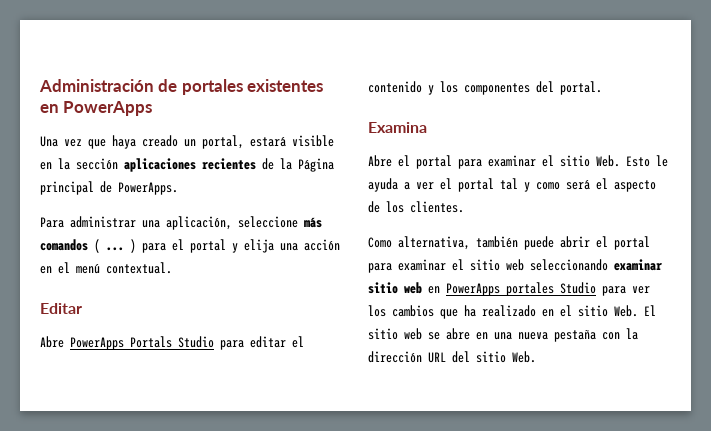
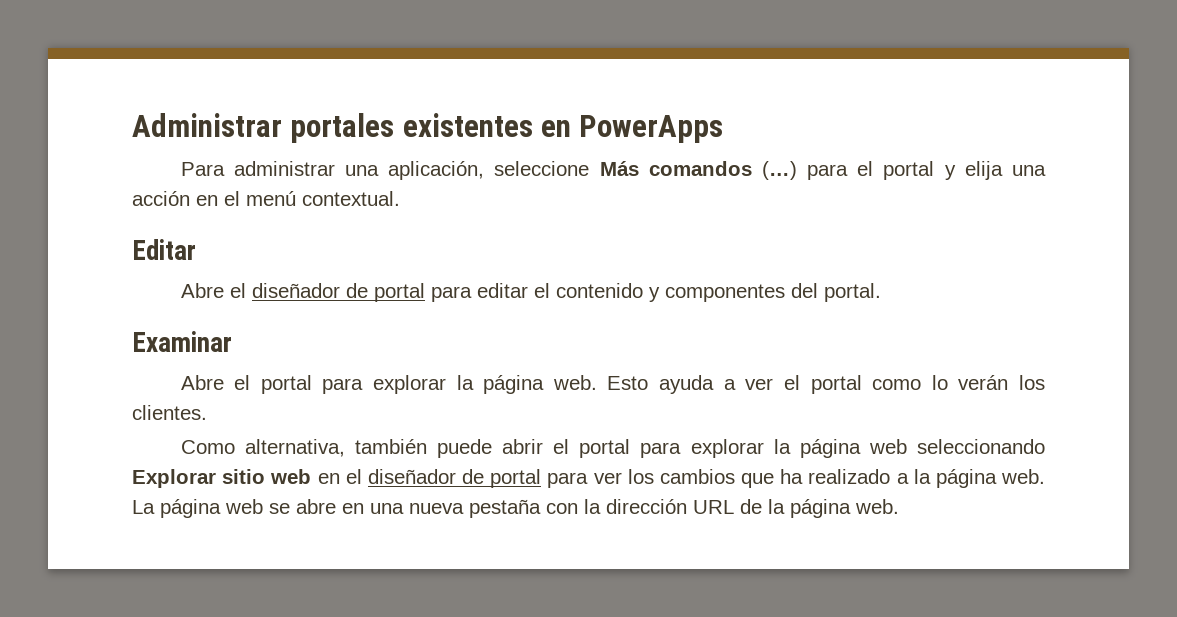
[39,79,178,92] Administración de -> [132,113,282,137] Administrar
[40,135,334,149] [40,158,334,172] [40,181,178,195] // Una vez que haya creado un portal, estará visible en la sección aplicaciones recientes de la Página principal de PowerApps. -> (724, 129) none
[304,217,322,228] [40,239,136,253] más comandos ( ... ) -> [599,161,797,180] Más comandos (…)
[70,336,214,350] PowerApps Portals Studio -> [229,283,425,302] el diseñador de portal
[440,81,458,93] los -> (660, 294) none
[368,122,427,133] Examina -> [132,331,232,352] Examinar
[488,155,668,167] examinar el sitio Web. Esto le -> [373,375,649,394] explorar la página web. Esto
[500,178,656,192] [368,201,380,213] tal y como será el aspecto de -> [872,375,1009,390] como lo verán
[398,259,500,271] examinar el sitio -> [690,439,861,458] explorar la página
[614,259,662,271] examinar -> [132,469,216,488] Explorar
[446,282,596,296] PowerApps portales Studio -> [345,469,542,488] el diseñador de portal
[542,305,656,317] [368,328,398,340] en el sitio Web. El sitio -> [896,469,1045,488] [132,499,221,518] a la página web. La página
[452,351,536,363] del sitio Web. -> [740,499,899,518] de la página web.

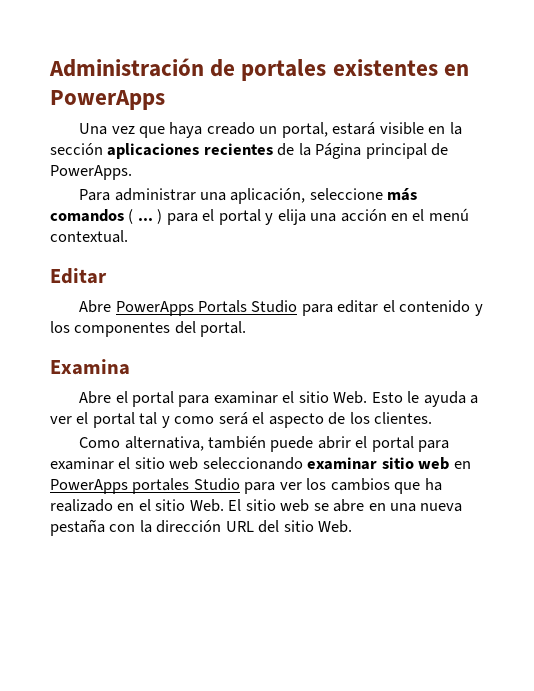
[132,113,282,137] Administrar -> [49,58,236,77] Administración de
(724, 129) none -> [79,122,462,138] [50,143,449,159] [50,165,132,180] // Una vez que haya creado un portal, estará visible en la sección aplicaciones recientes de la Página principal de PowerApps.
[599,161,797,180] Más comandos (…) -> [387,188,418,201] [50,209,163,224] más comandos ( ... )
[229,283,425,302] el diseñador de portal -> [115,300,298,316] PowerApps Portals Studio
(660, 294) none -> [50,321,70,333] los
[132,331,232,352] Examinar -> [50,359,130,375] Examina
[373,375,649,394] explorar la página web. Esto -> [213,391,420,404] examinar el sitio Web. Esto le
[872,375,1009,390] como lo verán -> [139,412,346,428] tal y como será el aspecto de
[690,439,861,458] explorar la página -> [50,457,165,470] examinar el sitio
[132,469,216,488] Explorar -> [307,457,378,470] examinar
[345,469,542,488] el diseñador de portal -> [50,478,240,494] PowerApps portales Studio
[896,469,1045,488] [132,499,221,518] a la página web. La página -> [117,499,276,512] en el sitio Web. El sitio
[740,499,899,518] de la página web. -> [258,520,353,533] del sitio Web.

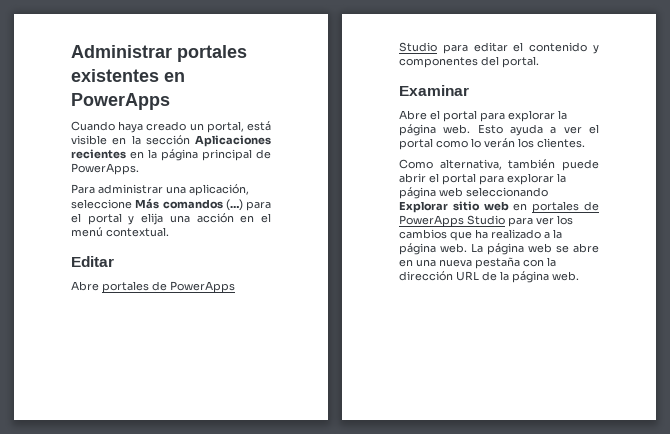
[49,58,236,77] Administración de -> [71,45,172,58] Administrar
[79,123,165,138] Una vez que -> [71,121,115,131] Cuando
[332,122,376,135] estará -> [247,121,271,131] está
[107,143,362,159] aplicaciones recientes de la Página -> [195,135,271,147] [71,149,198,161] Aplicaciones recientes en la página
[387,188,418,201] [50,209,163,224] más comandos ( ... ) -> [135,198,243,211] Más comandos (…)
[115,300,247,316] PowerApps Portals -> [102,281,235,293] portales de PowerApps
[50,321,70,333] los -> (599, 49) none
[50,359,130,375] Examina -> [399,85,469,96] Examinar
[213,391,420,404] examinar el sitio Web. Esto le -> [508,110,567,122] [399,124,503,136] explorar la página web. Esto
[139,412,346,428] tal y como será el aspecto de -> [436,138,515,148] como lo verán
[50,457,165,470] examinar el sitio -> [507,173,566,185] [399,187,436,199] explorar la página
[307,457,378,470] examinar -> [399,201,448,213] Explorar
[50,478,190,494] PowerApps portales -> [532,201,599,213] [399,215,464,227] portales de PowerApps
[117,499,276,512] en el sitio Web. El sitio -> [544,229,562,239] [399,243,524,255] a la página web. La página
[258,520,353,533] del sitio Web. -> [482,271,579,283] de la página web.

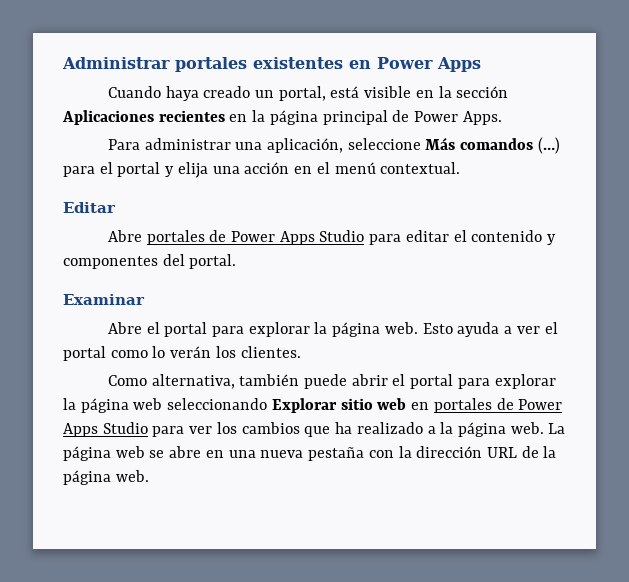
[71,93,170,110] PowerApps -> [377,57,481,72] Power Apps
[71,163,139,175] PowerApps. -> [414,111,502,125] Power Apps.
[170,281,235,293] PowerApps -> [230,231,315,245] Power Apps
[399,215,464,227] PowerApps -> [518,399,563,410] [63,423,98,437] Power Apps

